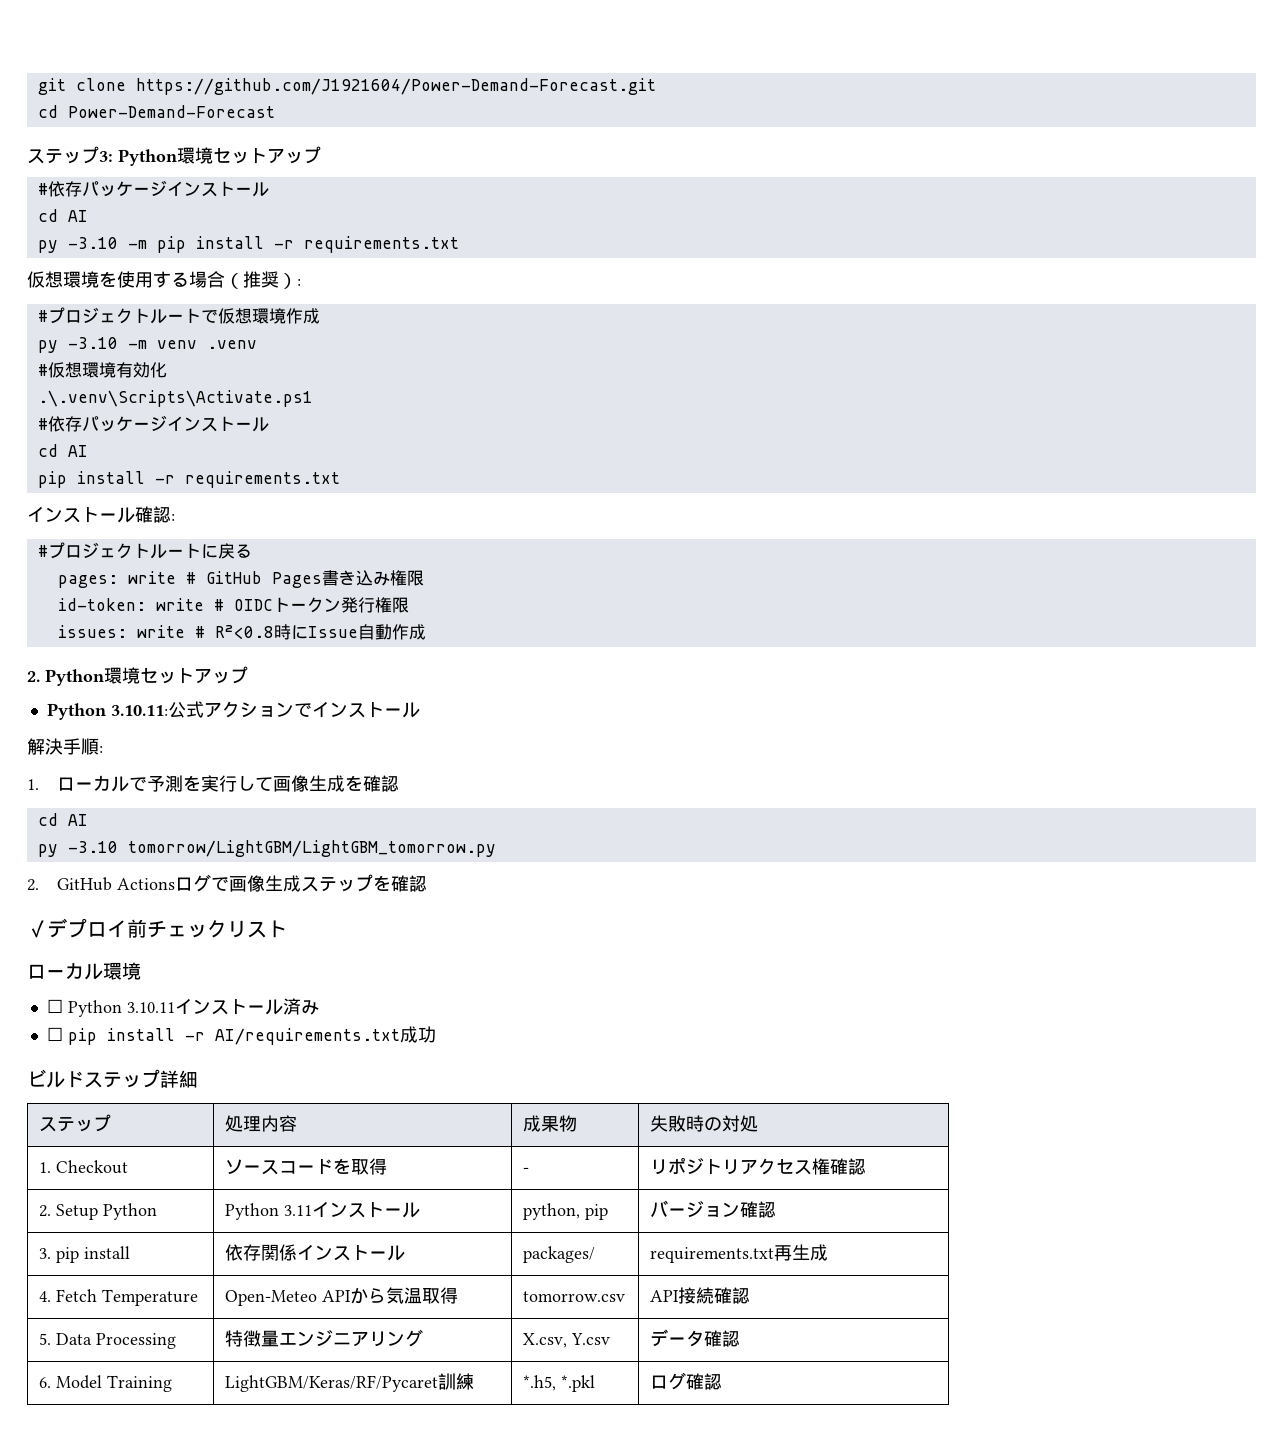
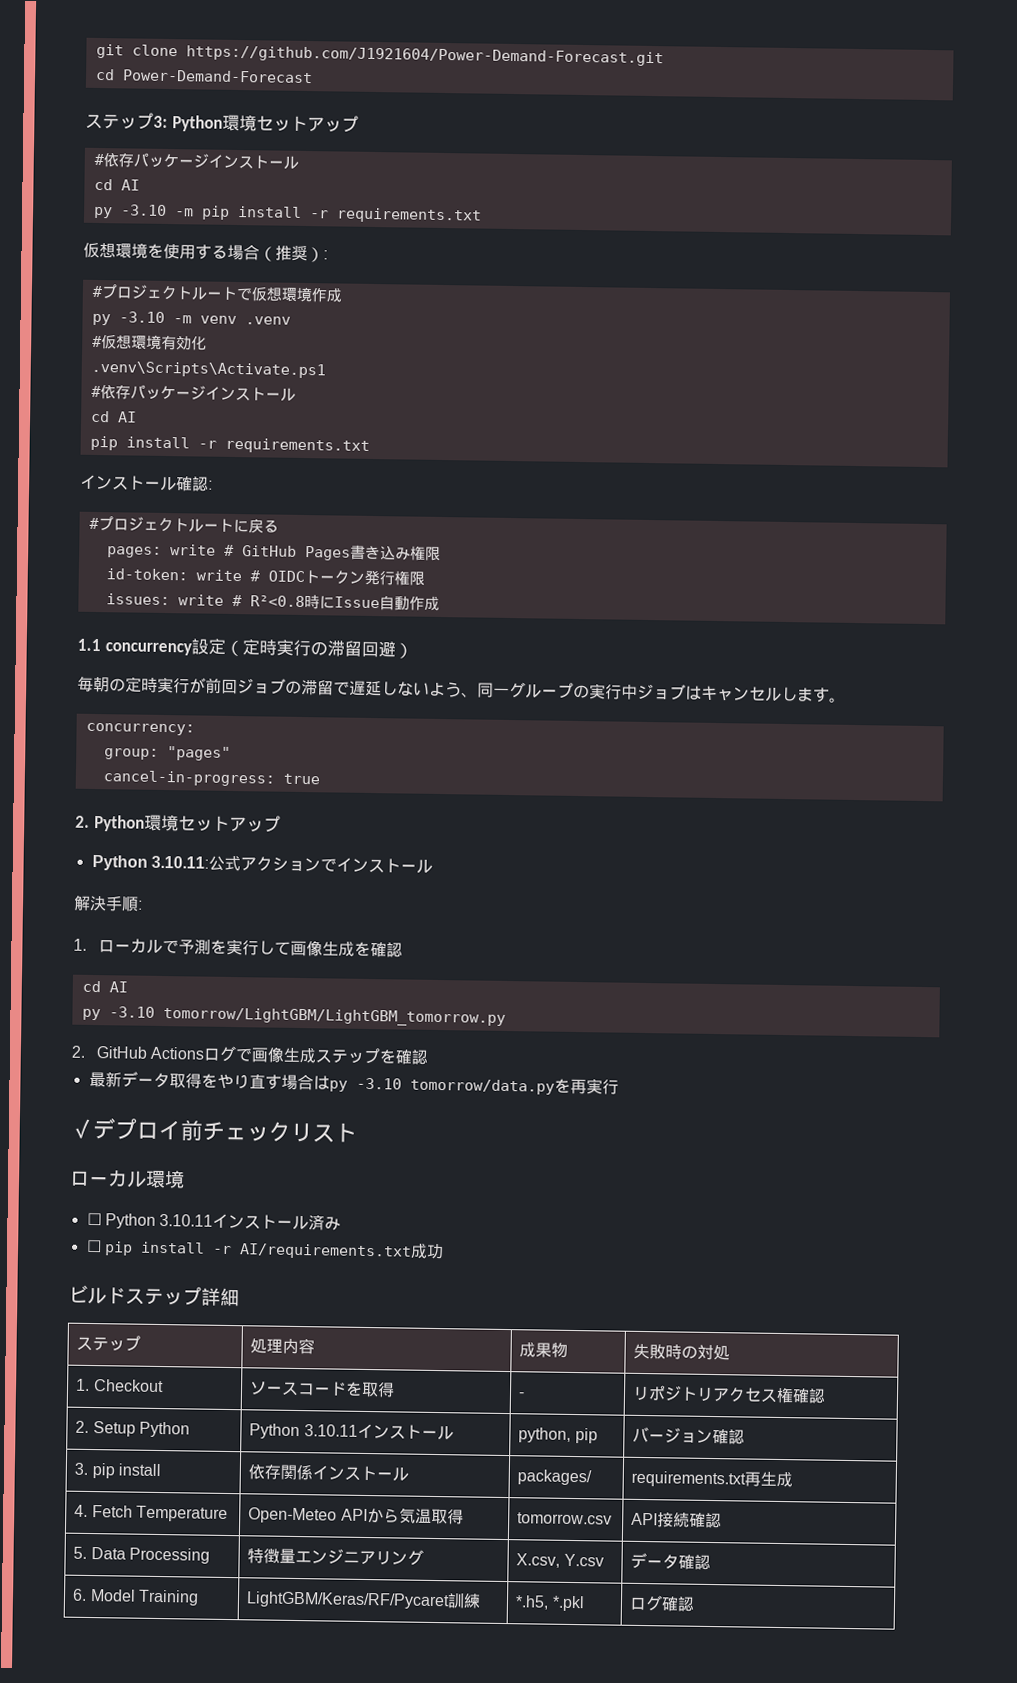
[37,390,313,407] .\.venv\Scripts\Activate.ps1 -> [90,360,326,379] .venv\Scripts\Activate.ps1
(426, 632) none -> [77,638,413,659] [77,676,846,703] [85,722,195,736] [103,746,231,761] [102,770,320,787] // 1.1 concurrency設定（定時実行の滞留回避） // 毎朝の定時実行が前回ジョブの滞留で遅延しないよう、同一グループの実行中ジョブはキャンセルします。 // concurrency: // group: "pages" // cancel-in-progress: true
(428, 883) none -> [88,1071,619,1095] // 最新データ取得をやり直す場合はpy -3.10 tomorrow/data.pyを再実行
[284,1205,313,1216] 3.11 -> [303,1424,358,1437] 3.10.11

